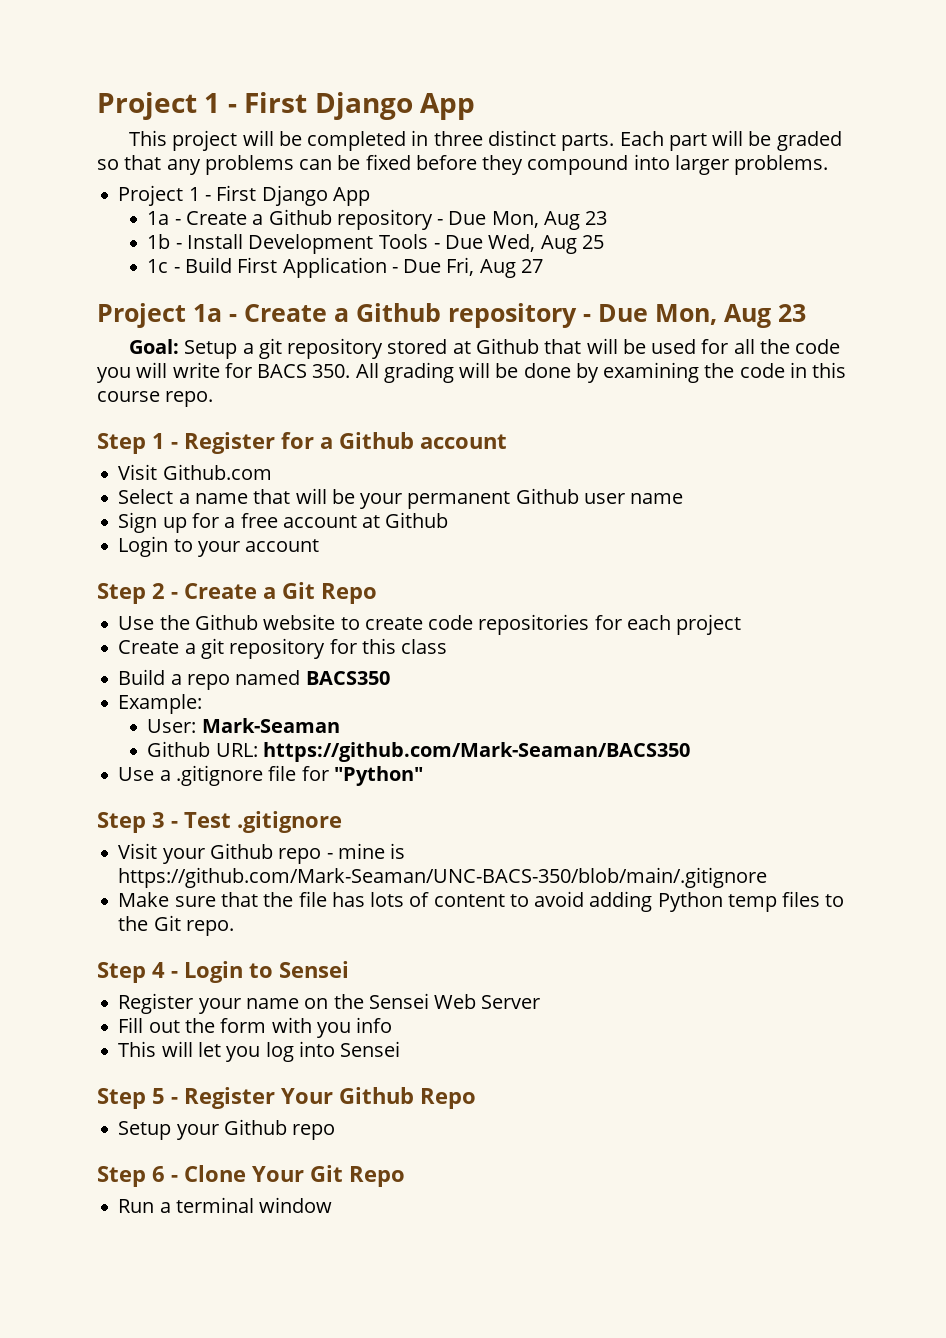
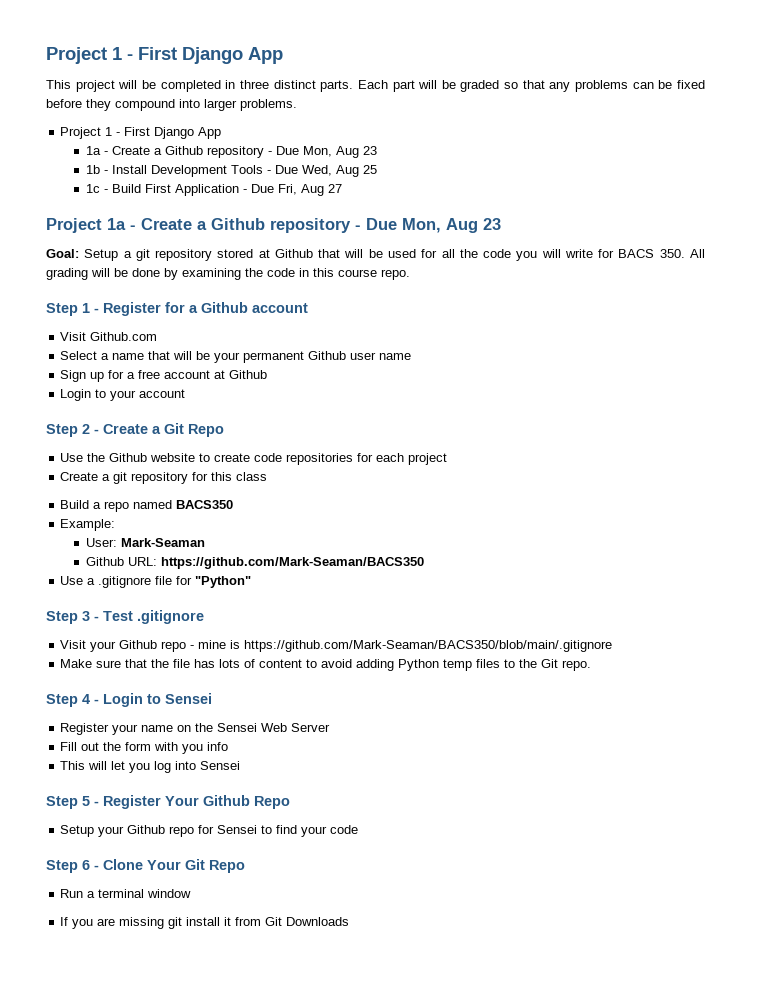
[118,867,768,888] https://github.com/Mark-Seaman/UNC-BACS-350/blob/main/.gitignore -> [244,640,613,652] https://github.com/Mark-Seaman/BACS350/blob/main/.gitignore
(336, 1132) none -> [198,825,359,837] for Sensei to find your code
(333, 1205) none -> [60,917,350,929] // If you are missing git install it from Git Downloads

